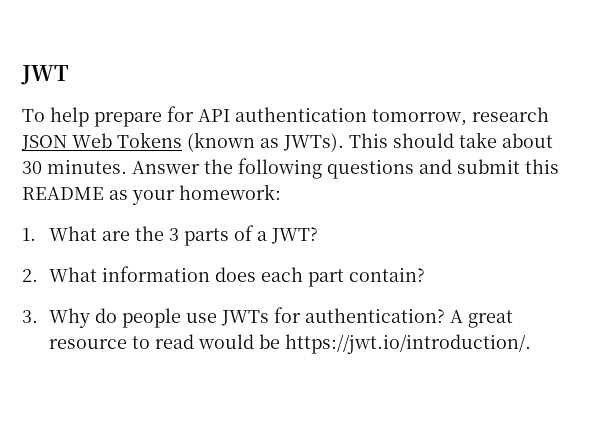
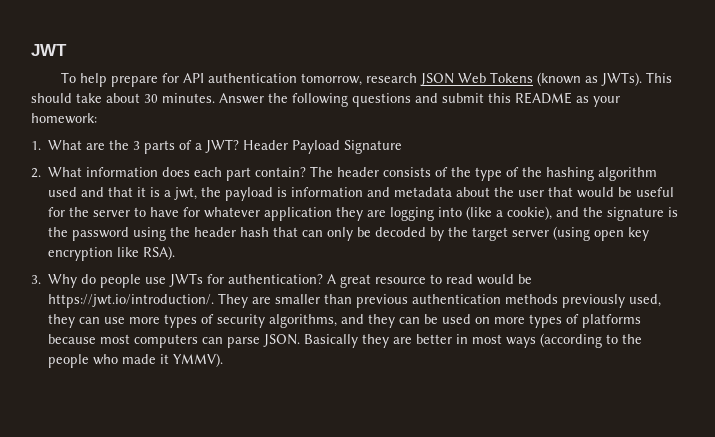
(319, 235) none -> [243,140,403,154] Header Payload Signature
(426, 274) none -> [310,166,658,181] [48,187,675,201] [48,206,679,221] [48,226,650,241] [48,246,176,261] The header consists of the type of the hashing algorithm used and that it is a jwt, the payload is information and metadata about the user that would be useful for the server to have for whatever application they are logging into (like a cookie), and the signature is the password using the header hash that can only be decoded by the target server (using open key encryption like RSA).
(532, 344) none -> [218,293,662,308] [48,314,642,328] [48,333,643,348] [48,353,224,368] They are smaller than previous authentication methods previously used, they can use more types of security algorithms, and they can be used on more types of platforms because most computers can parse JSON. Basically they are better in most ways (according to the people who made it YMMV).

